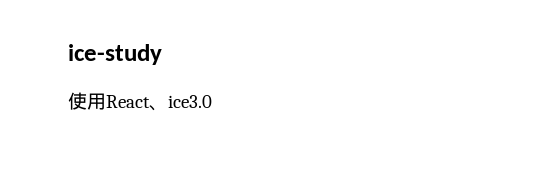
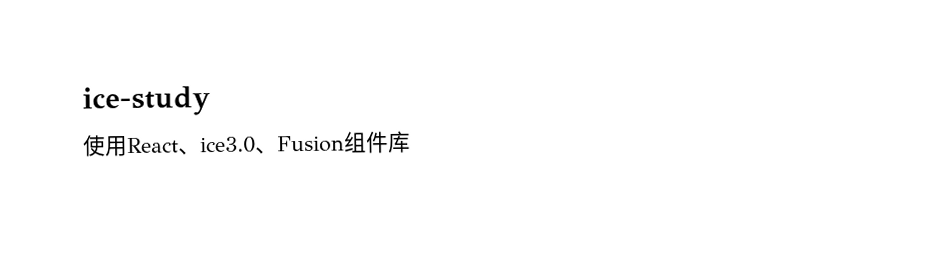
(212, 101) none -> [255,130,411,154] 、Fusion组件库

